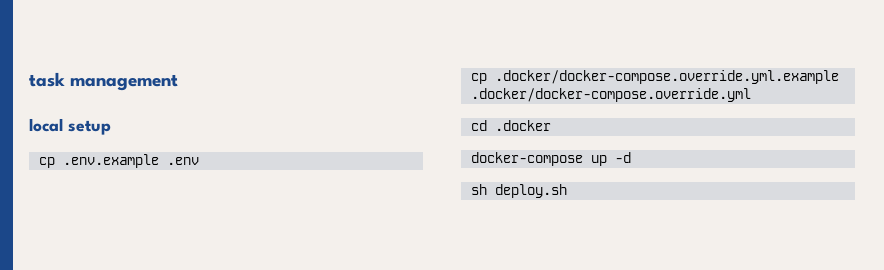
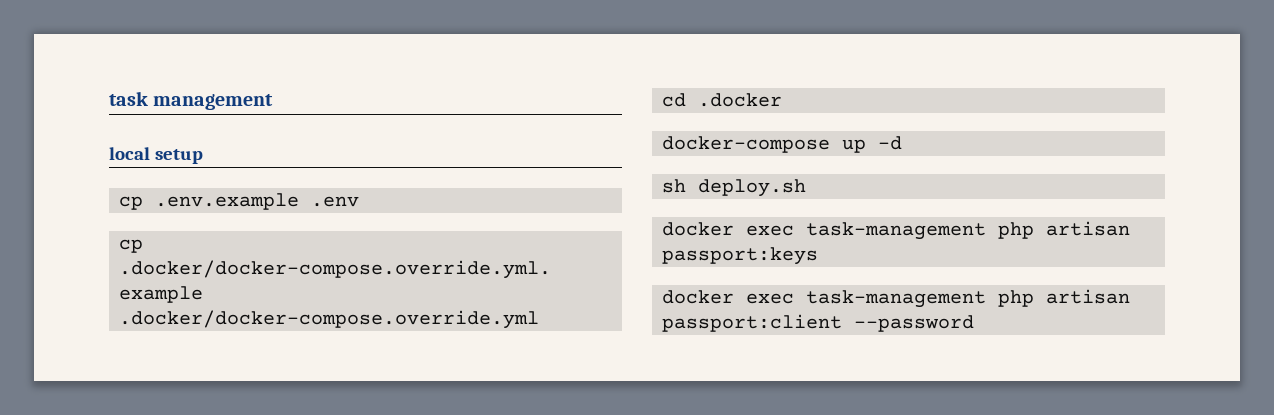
(567, 191) none -> [662,221,1131,240] [662,247,819,265] [662,289,1131,308] [662,314,975,332] // docker exec task-management php artisan passport:keys // docker exec task-management php artisan passport:client --password

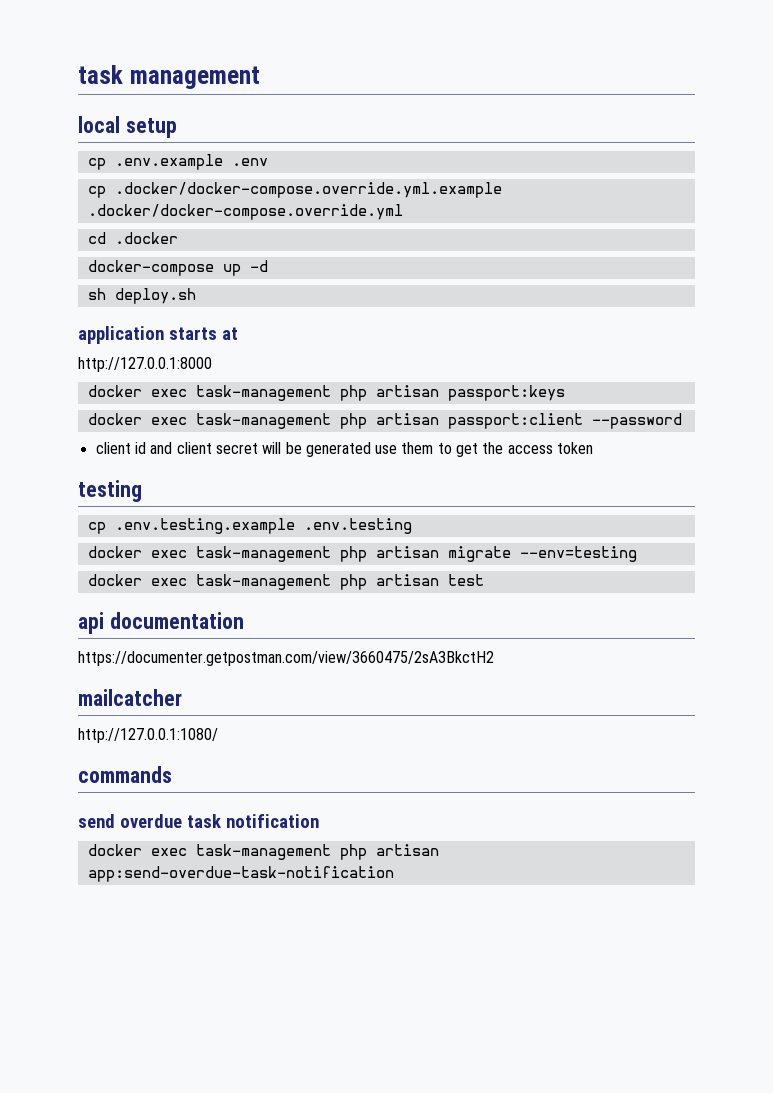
(807, 188) none -> [78,326,238,344] [78,357,212,372] // application starts at // http://127.0.0.1:8000
(975, 323) none -> [95,442,594,457] [78,480,142,502] [87,518,412,534] [87,546,637,562] [87,574,484,590] [78,612,244,634] [78,651,494,666] [78,689,182,706] [78,728,218,743] [78,766,172,783] [78,814,319,828] [87,844,439,860] [87,866,394,882] // client id and client secret will be generated use them to get the access token // testing // cp .env.testing.example .env.testing // docker exec task-management php artisan migrate --env=testing // docker exec task-management php artisan test // api documentation // https://documenter.getpostman.com/view/3660475/2sA3BkctH2 // mailcatcher // http://127.0.0.1:1080/ // commands // send overdue task notification // docker exec task-management php artisan app:send-overdue-task-notification

